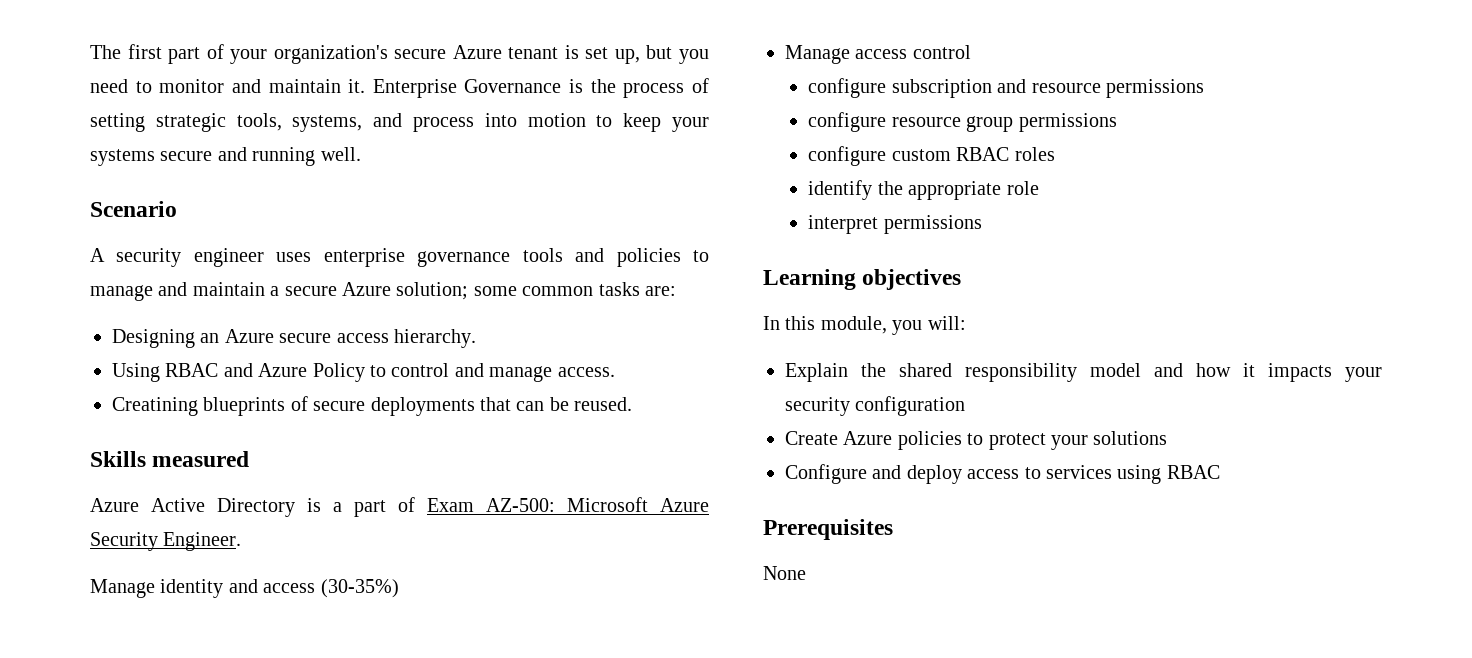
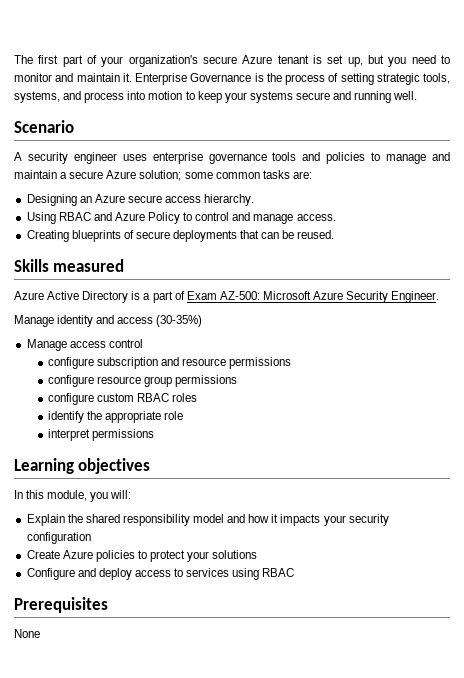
[112,397,198,416] Creatining -> [26,230,69,242] Creating

